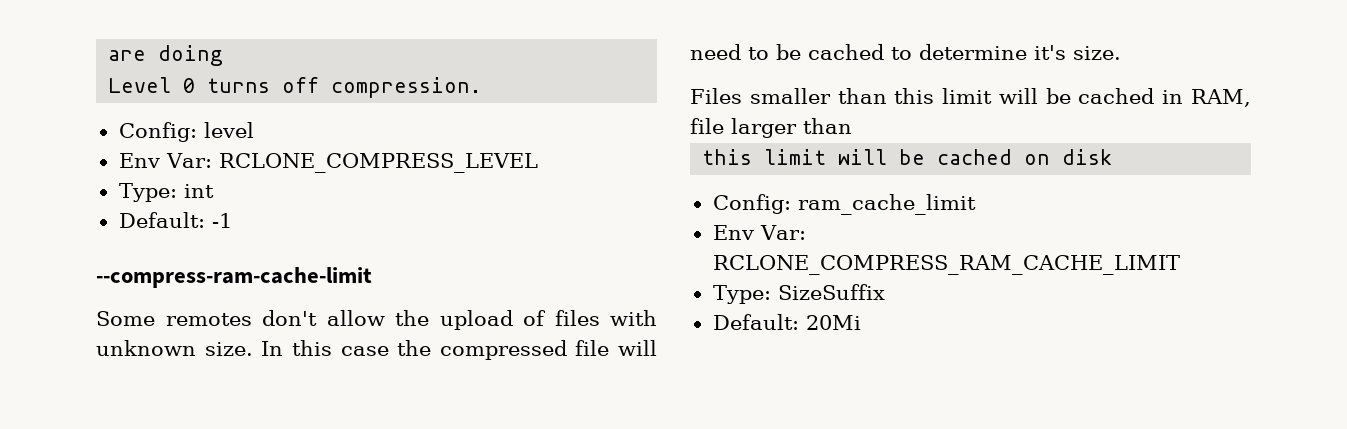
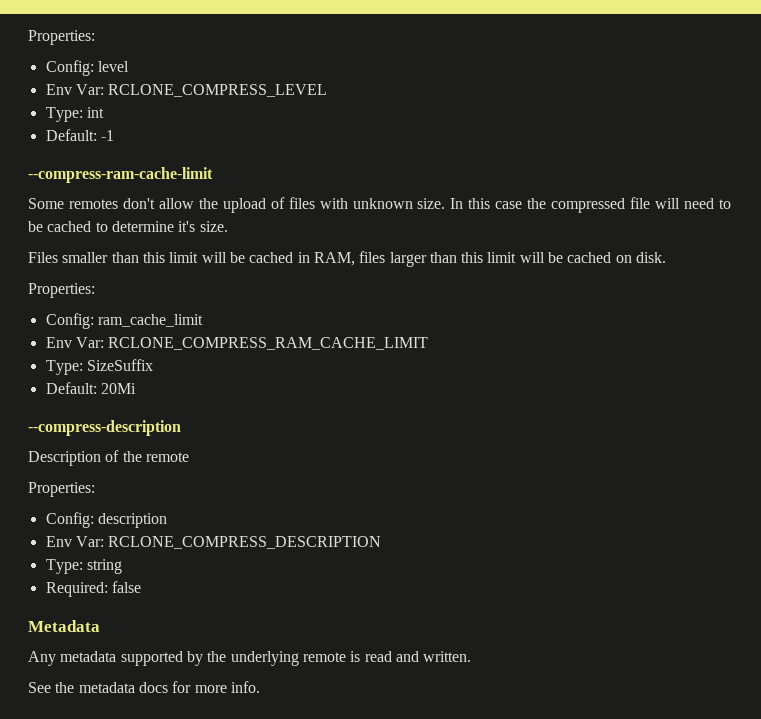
[108,45,224,66] [108,77,482,98] are doing // Level 0 turns off compression. -> [28,30,95,45] Properties:
[690,118,724,134] file -> [359,251,386,263] files
(852, 126) // -> (457, 257) none
[1062,149,1113,165] disk -> [636,252,667,263] [28,283,95,298] disk. // Properties:
(861, 322) none -> [28,420,181,436] [28,450,189,466] [28,482,95,497] [45,512,167,528] [45,536,382,549] [45,559,122,574] [45,581,141,597] [28,620,100,632] [28,651,472,666] [28,681,260,693] // --compress-description // Description of the remote // Properties: // Config: description // Env Var: RCLONE_COMPRESS_DESCRIPTION // Type: string // Required: false // Metadata // Any metadata supported by the underlying remote is read and written. // See the metadata docs for more info.

